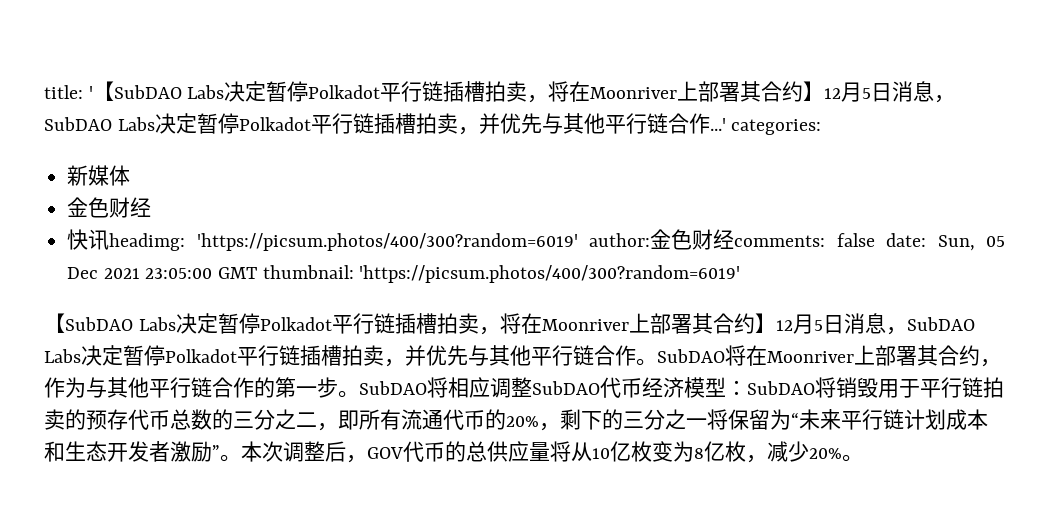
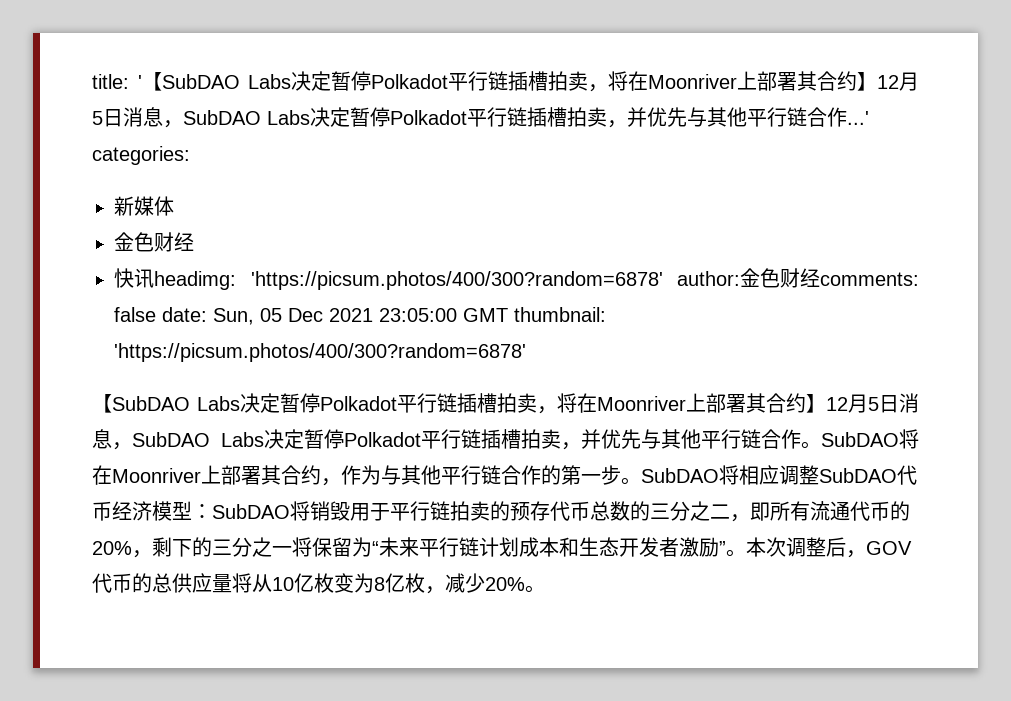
[196,233,578,251] 'https://picsum.photos/400/300?random=6019' -> [250,271,663,290] 'https://picsum.photos/400/300?random=6878'
[359,265,741,283] 'https://picsum.photos/400/300?random=6019' -> [114,343,526,362] 'https://picsum.photos/400/300?random=6878'

